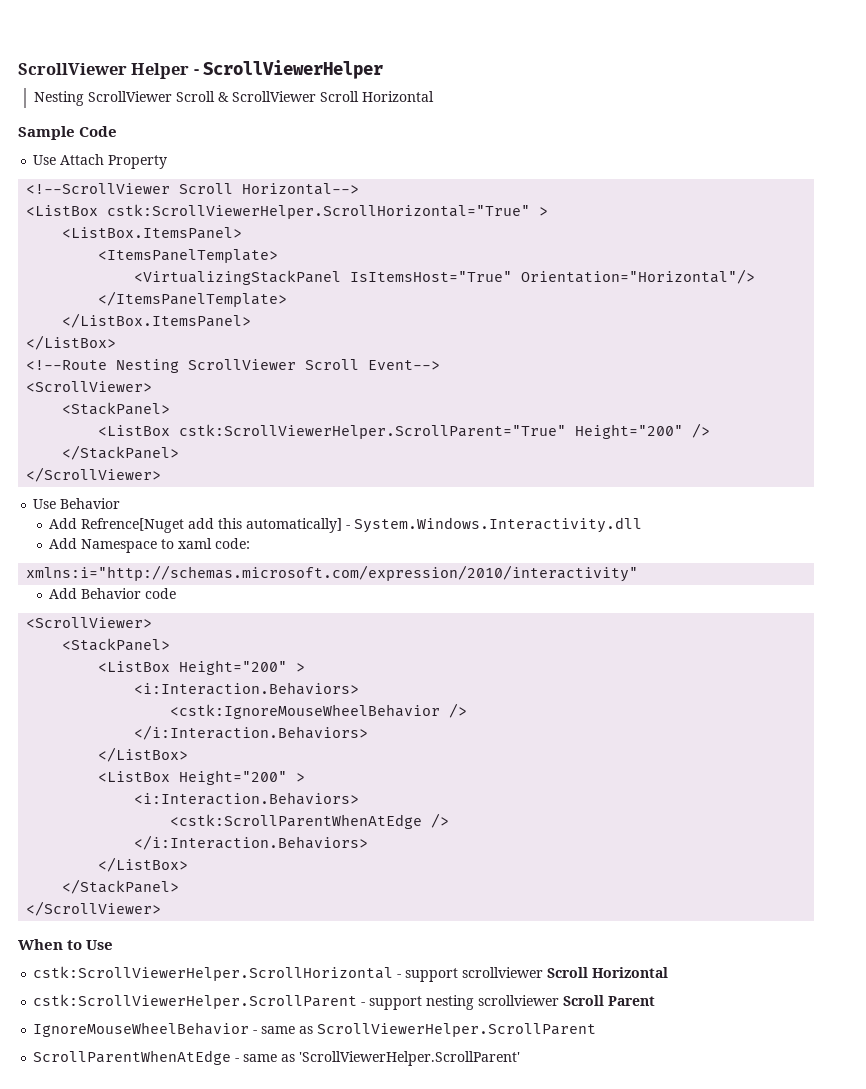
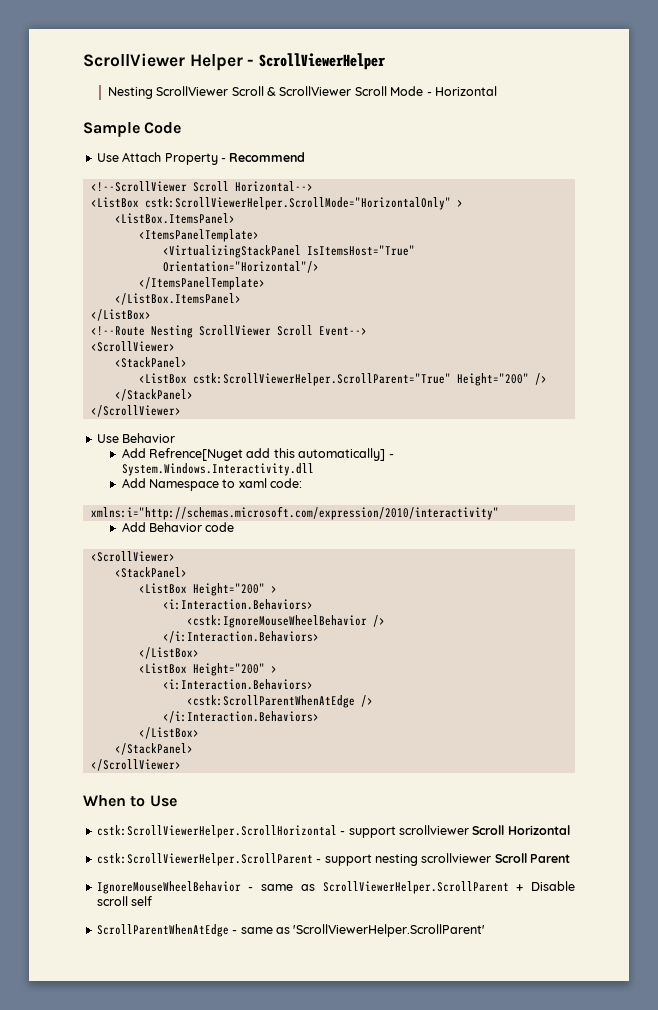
(359, 96) none -> [390,86,432,96] Mode -
(168, 162) none -> [220,152,306,162] - Recommend
[107,204,531,219] cstk:ScrollViewerHelper.ScrollHorizontal="True" -> [144,197,451,210] cstk:ScrollViewerHelper.ScrollMode="HorizontalOnly"
(597, 1030) none -> [516,881,575,891] [96,896,153,906] + Disable scroll self

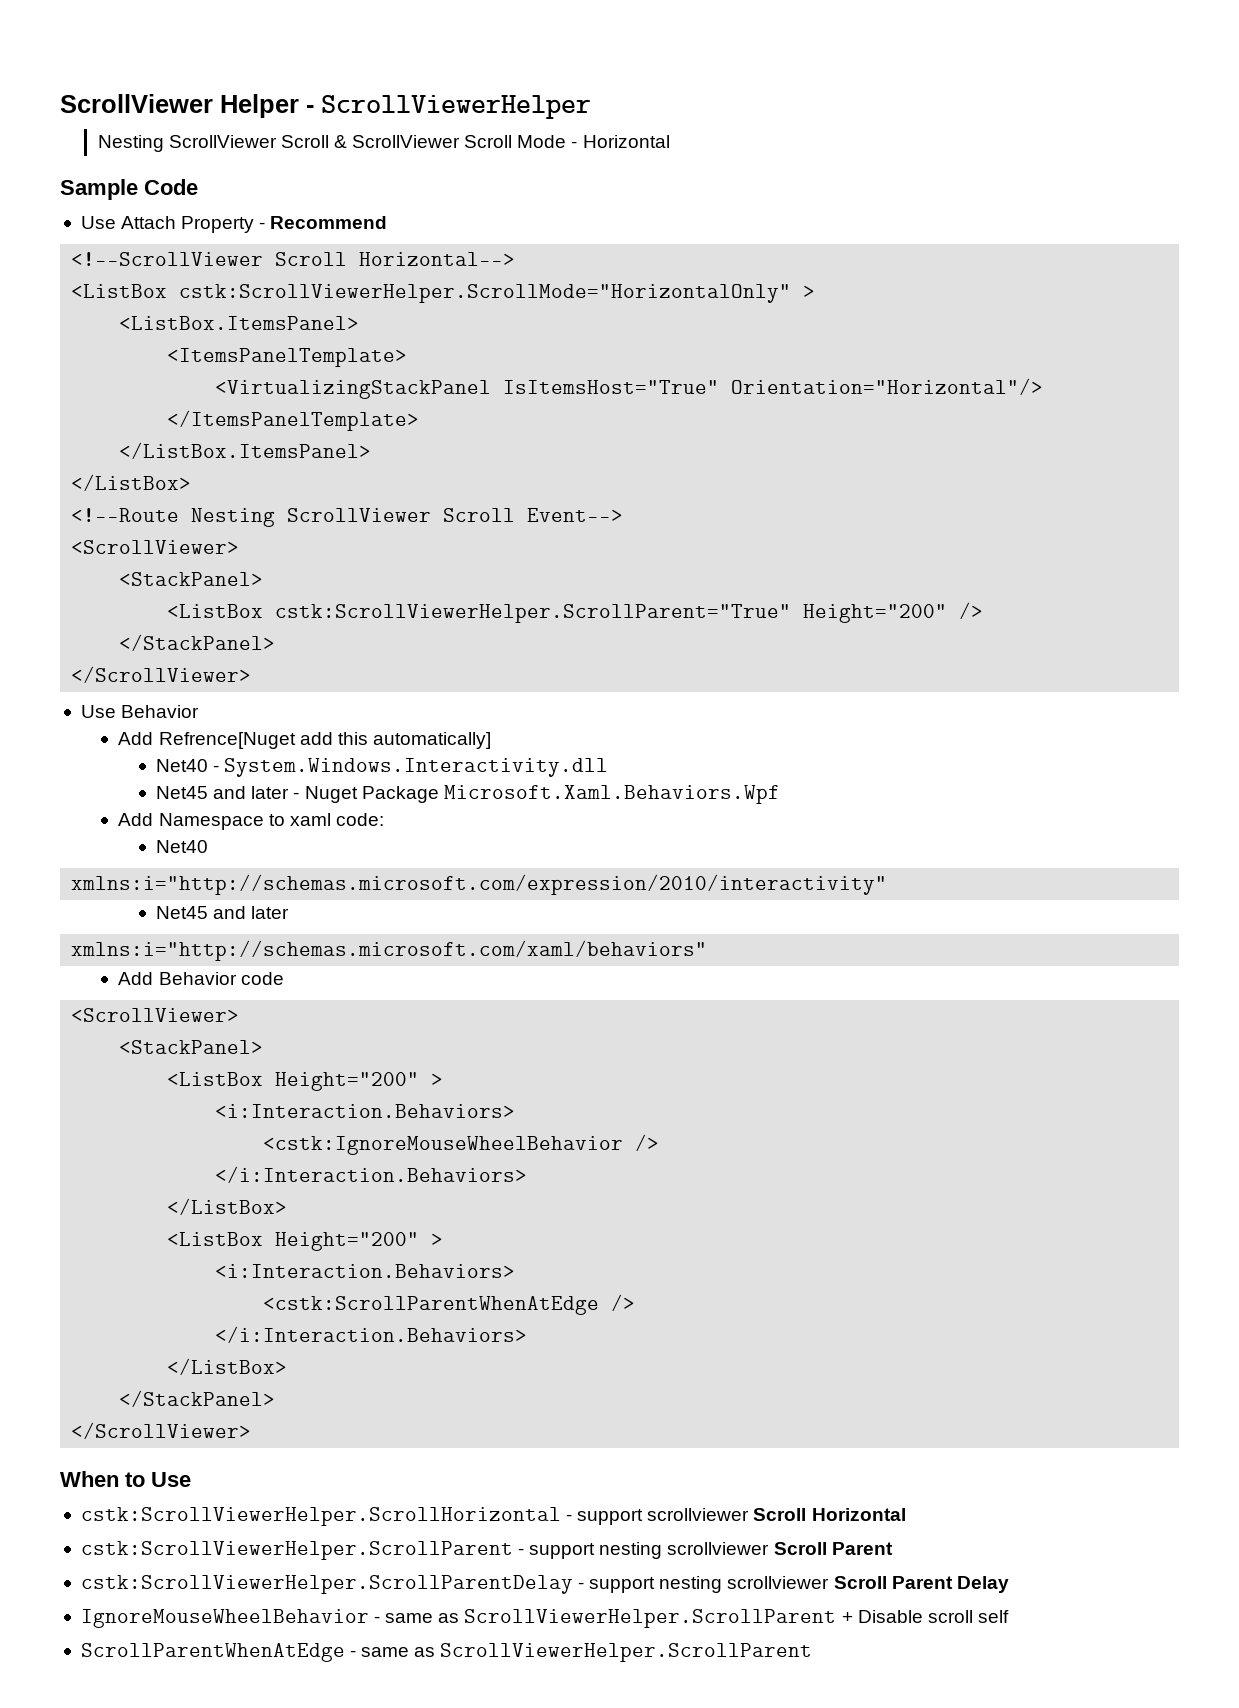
(386, 454) none -> [156,759,209,772] // Net40
(314, 469) none -> [156,785,780,804] // Net45 and later - Nuget Package Microsoft.Xaml.Behaviors.Wpf
(303, 483) none -> [156,840,209,853] // Net40
(499, 513) none -> [156,906,290,919] [71,940,708,961] // Net45 and later // xmlns:i="http://schemas.microsoft.com/xaml/behaviors"
(570, 858) none -> [80,1575,1009,1594] // cstk:ScrollViewerHelper.ScrollParentDelay - support nesting scrollviewer Scroll Parent Delay
[293,924,486,937] 'ScrollViewerHelper.ScrollParent' -> [440,1643,813,1662] ScrollViewerHelper.ScrollParent

